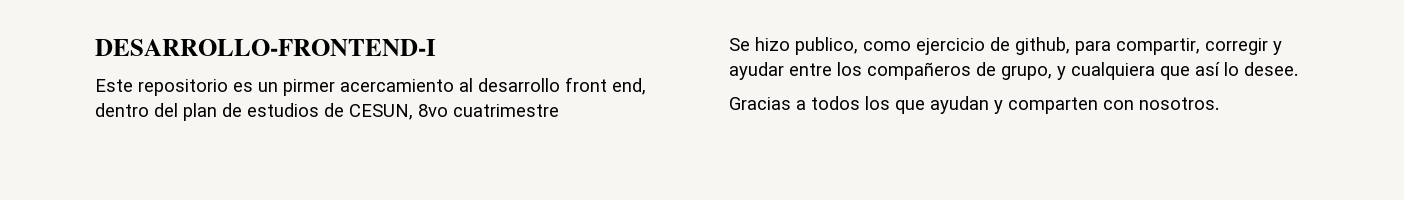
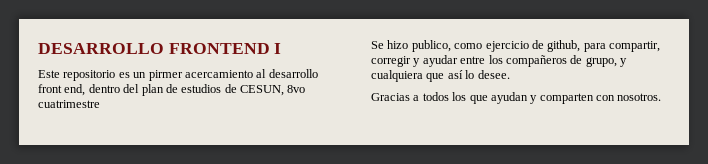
[95,39,436,56] DESARROLLO-FRONTEND-I -> [38,43,282,54] DESARROLLO FRONTEND I

